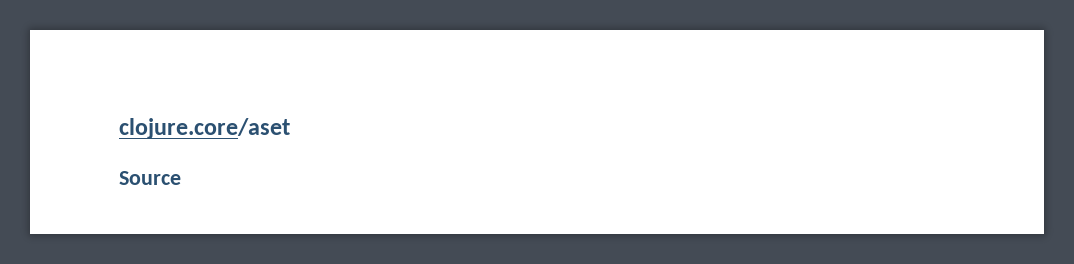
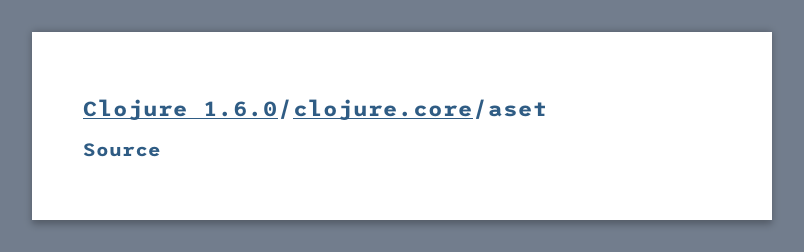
[119,118,290,139] clojure.core/aset -> [83,99,548,121] Clojure 1.6.0/clojure.core/aset

